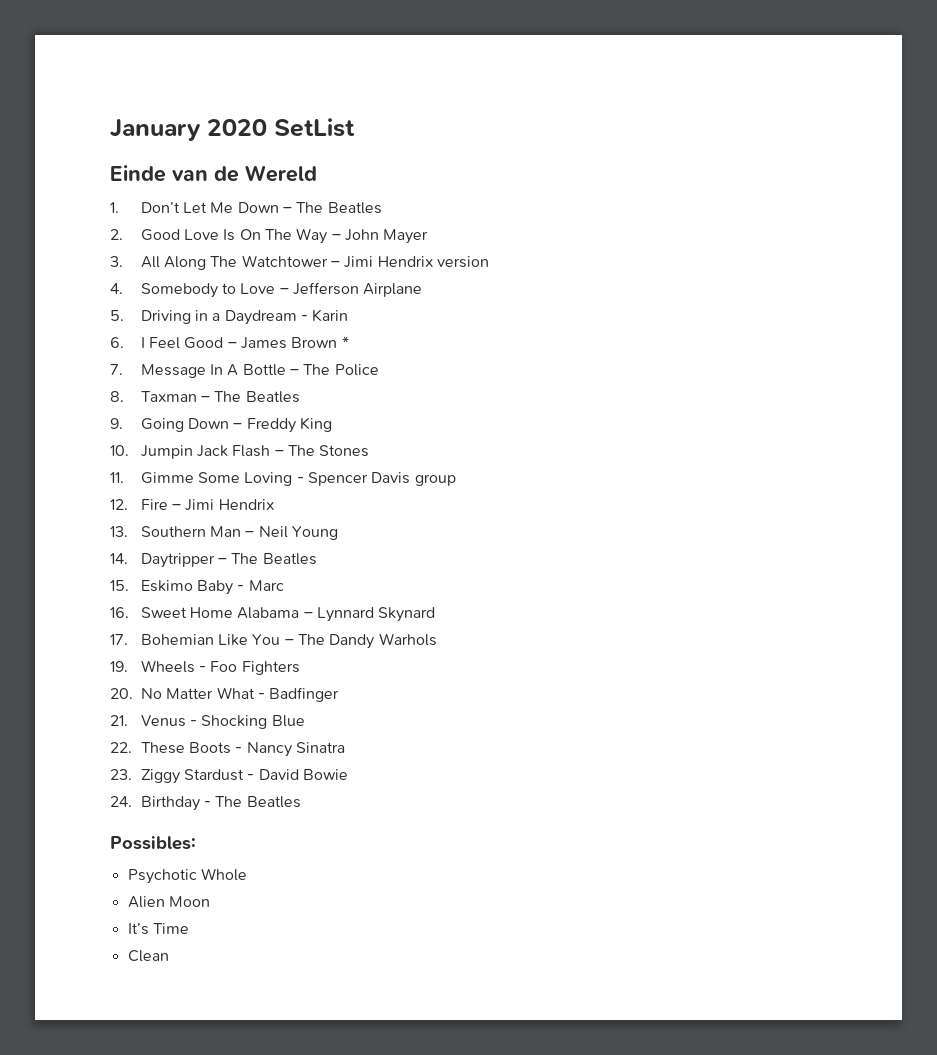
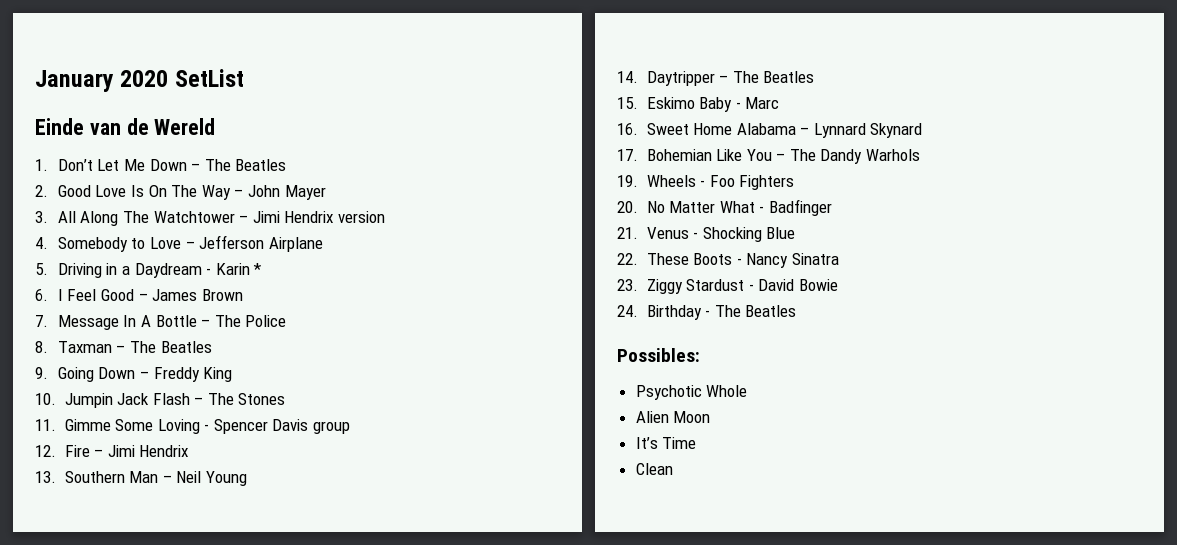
(349, 315) none -> [253,263,262,275] *
[341,336,349,348] * -> (243, 295) none

